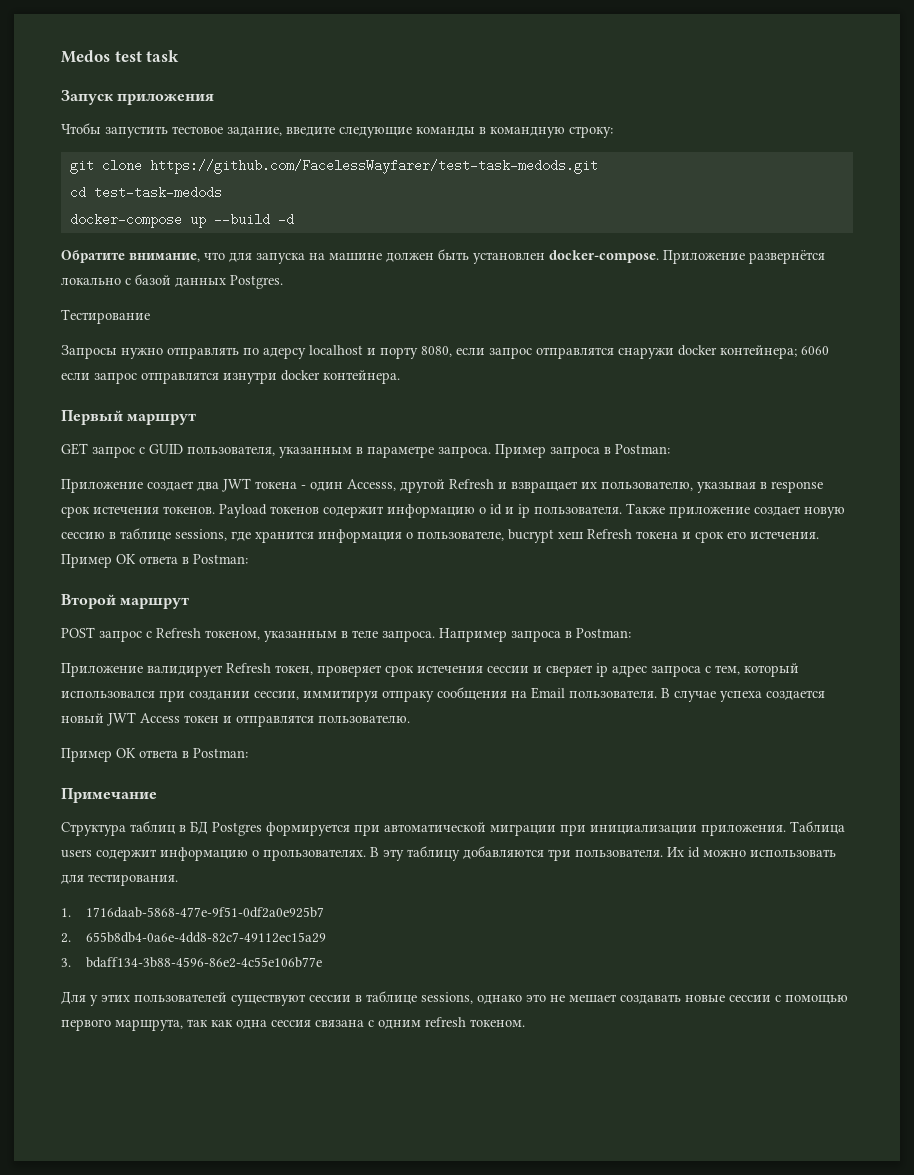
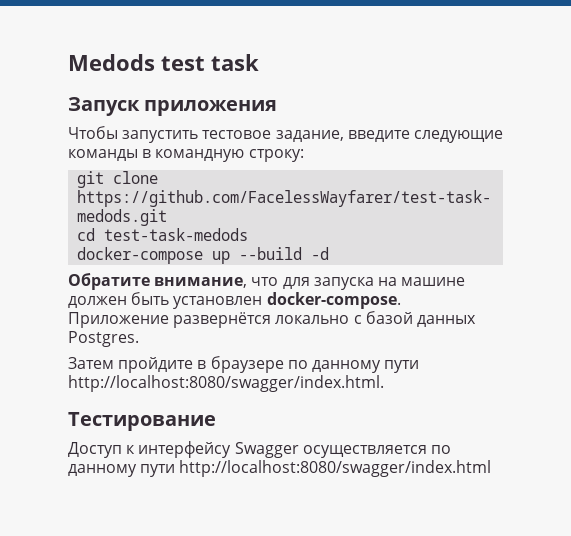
[61,50,110,63] Medos -> [68,54,155,71] Medods
[61,309,150,324] [61,345,829,359] [61,370,400,384] [61,410,197,425] [61,443,670,458] [61,478,823,493] [61,503,845,518] [61,528,819,543] [61,554,248,568] [61,594,190,609] [61,627,631,642] [61,663,799,677] [61,687,825,702] [61,712,410,727] [61,748,248,762] [61,788,157,803] [61,821,845,836] [61,846,836,861] [61,874,178,886] [61,907,324,918] [61,932,326,943] [61,957,322,968] [61,991,848,1006] [61,1017,525,1031] Тестирование // Запросы нужно отправлять по адерсу localhost и порту 8080, если запрос отправлятся снаружи docker контейнера; 6060 если запрос отправлятся изнутри docker контейнера. // Первый маршрут // GET запрос с GUID пользователя, указанным в параметре запроса. Пример запроса в Postman: // Приложение создает два JWT токена - один Accesss, другой Refresh и взвращает их пользователю, указывая в response срок истечения токенов. Payload токенов содержит информацию о id и ip пользователя. Также приложение создает новую сессию в таблице sessions, где хранится информация о пользователе, bucrypt хеш Refresh токена и срок его истечения. Пример OK ответа в Postman: // Второй маршрут // POST запрос с Refresh токеном, указанным в теле запроса. Например запроса в Postman: // Приложение валидирует Refresh токен, проверяет срок истечения сессии и сверяет ip адрес запроса с тем, который использовался при создании сессии, иммитируя отпраку сообщения на Email пользователя. В случае успеха создается новый JWT Access токен и отправлятся пользователю. // Пример OK ответа в Postman: // Примечание // Структура таблиц в БД Postgres формируется при автоматической миграции при инициализации приложения. Таблица users содержит информацию о прользователях. В эту таблицу добавляются три пользователя. Их id можно использовать для тестирования. // 1. 1716daab-5868-477e-9f51-0df2a0e925b7 // 2. 655b8db4-0a6e-4dd8-82c7-49112ec15a29 // 3. bdaff134-3b88-4596-86e2-4c55e106b77e // Для у этих пользователей существуют сессии в таблице sessions, однако это не мешает создавать новые сессии с помощью первого маршрута, так как одна сессия связана с одним refresh токеном. -> [68,356,420,373] [68,375,384,392] [68,412,216,431] [68,441,451,458] [68,460,492,477] Затем пройдите в браузере по данному пути http://localhost:8080/swagger/index.html. // Тестирование // Доступ к интерфейсу Swagger осуществляется по данному пути http://localhost:8080/swagger/index.html

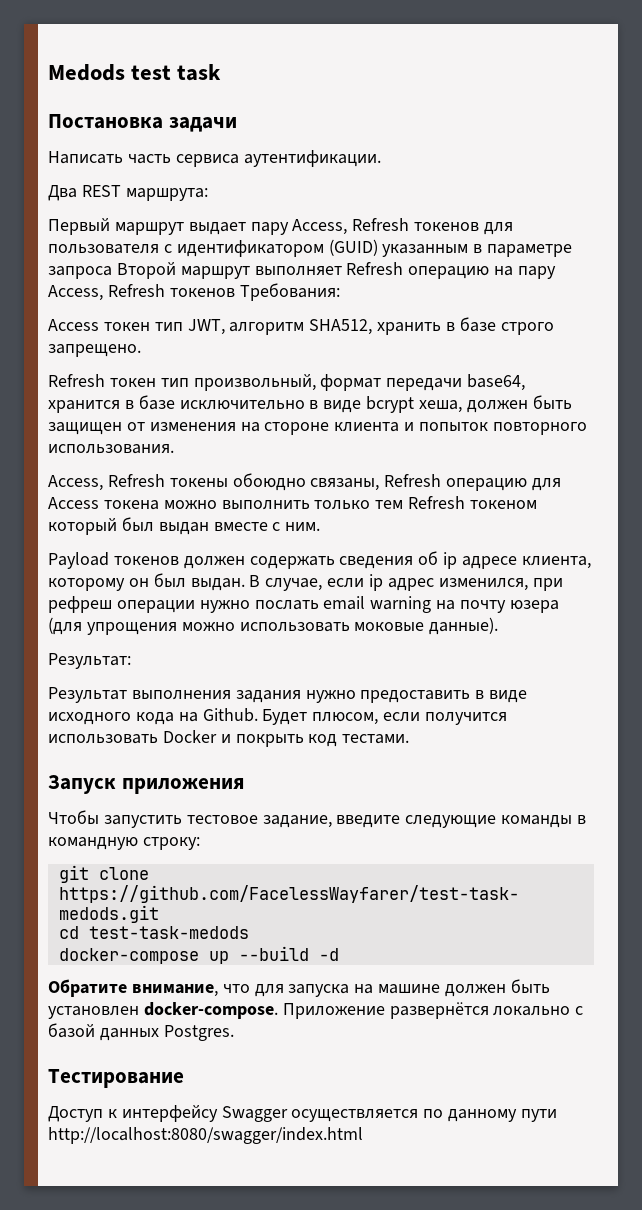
(259, 62) none -> [48,114,237,132] [48,150,381,167] [48,185,208,201] [48,218,514,235] [48,239,573,257] [48,262,557,279] [48,283,340,301] [48,317,554,335] [48,344,141,357] [48,374,526,391] [48,395,572,413] [48,422,587,435] [48,444,174,454] [48,473,562,491] [48,496,538,510] [48,517,321,535] [48,551,591,569] [48,573,563,591] [48,596,559,613] [48,617,499,635] [48,653,131,669] [48,687,528,703] [48,708,508,725] [48,730,410,747] // Постановка задачи // Написать часть сервиса аутентификации. // Два REST маршрута: // Первый маршрут выдает пару Access, Refresh токенов для пользователя с идентификатором (GUID) указанным в параметре запроса Второй маршрут выполняет Refresh операцию на пару Access, Refresh токенов Требования: // Access токен тип JWT, алгоритм SHA512, хранить в базе строго запрещено. // Refresh токен тип произвольный, формат передачи base64, хранится в базе исключительно в виде bcrypt хеша, должен быть защищен от изменения на стороне клиента и попыток повторного использования. // Access, Refresh токены обоюдно связаны, Refresh операцию для Access токена можно выполнить только тем Refresh токеном который был выдан вместе с ним. // Payload токенов должен содержать сведения об ip адресе клиента, которому он был выдан. В случае, если ip адрес изменился, при рефреш операции нужно послать email warning на почту юзера (для упрощения можно использовать моковые данные). // Результат: // Результат выполнения задания нужно предоставить в виде исходного кода на Github. Будет плюсом, если получится использовать Docker и покрыть код тестами.
[68,356,420,373] [68,375,384,392] // Затем пройдите в браузере по данному пути http://localhost:8080/swagger/index.html. -> (234, 1033) none

